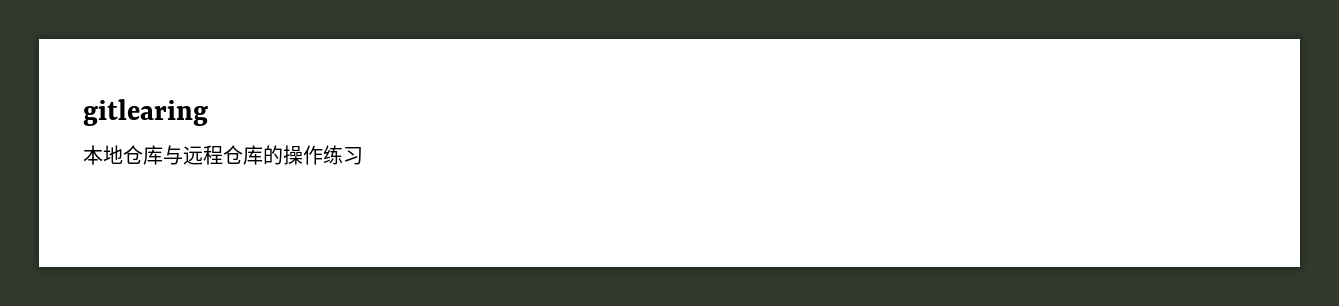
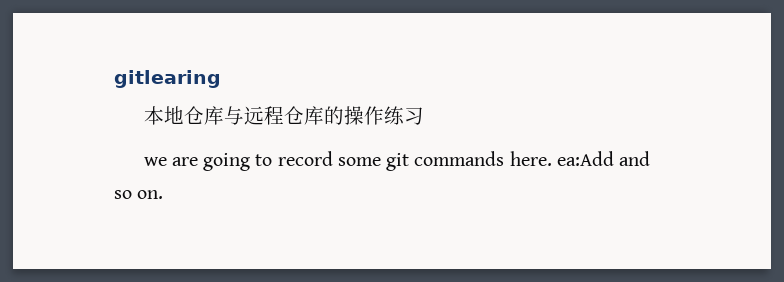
(363, 156) none -> [143,151,651,171] [114,190,164,199] // we are going to record some git commands here. ea:Add and so on.

